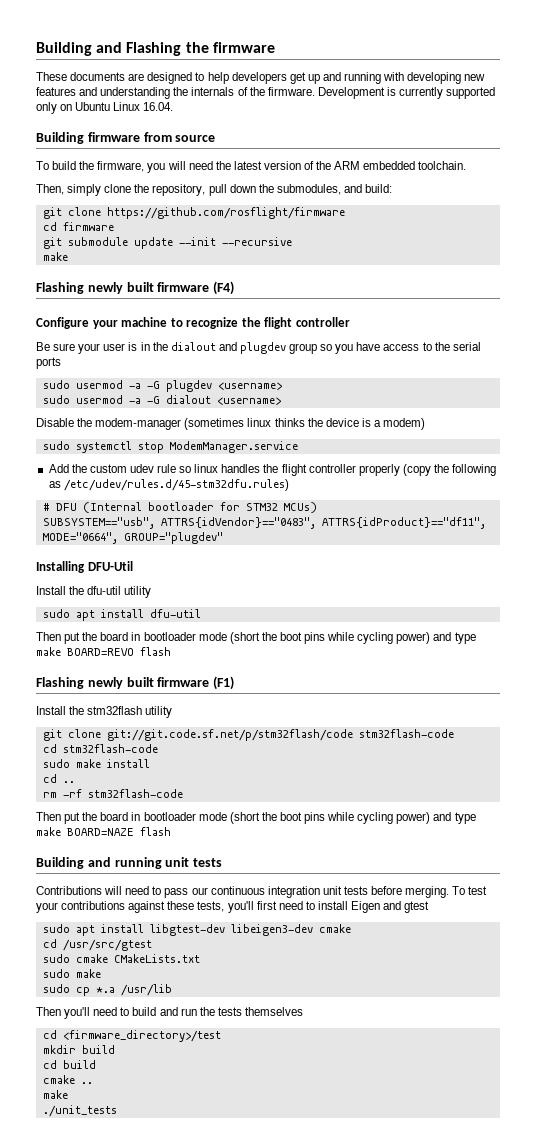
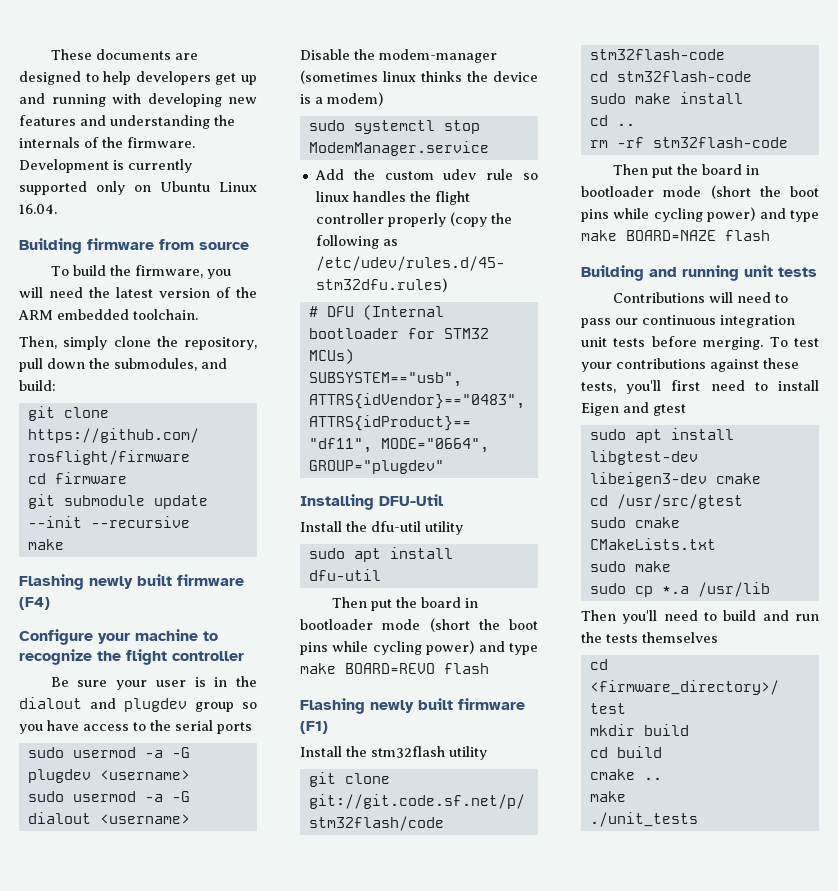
[36,42,275,56] Building and Flashing the firmware // -> (50, 54) none

